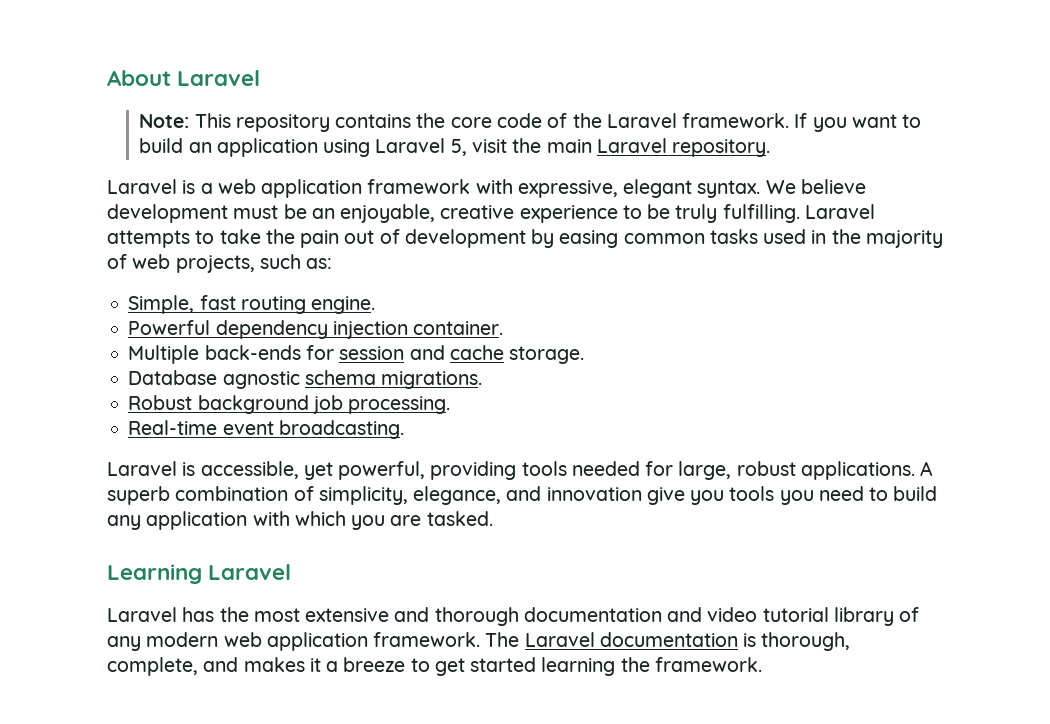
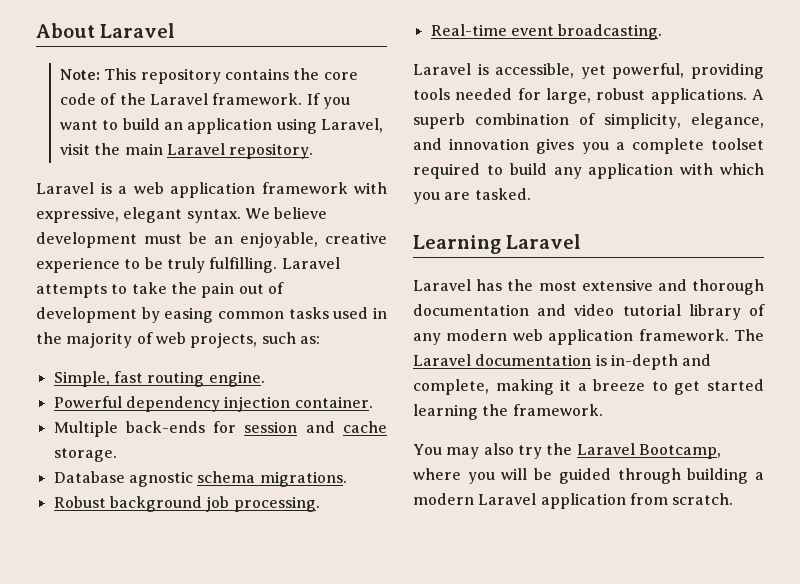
[375,138,467,156] Laravel 5, -> [320,118,383,133] Laravel,
[646,486,864,505] give you tools you need -> [536,138,764,154] [413,163,480,179] gives you a complete toolset required
[761,632,851,651] [107,657,305,676] thorough, complete, and makes -> [610,354,712,370] [413,379,554,395] in-depth and complete, making
(762, 664) none -> [413,443,721,459] [413,468,764,484] [413,493,734,509] // You may also try the Laravel Bootcamp, where you will be guided through building a modern Laravel application from scratch.

